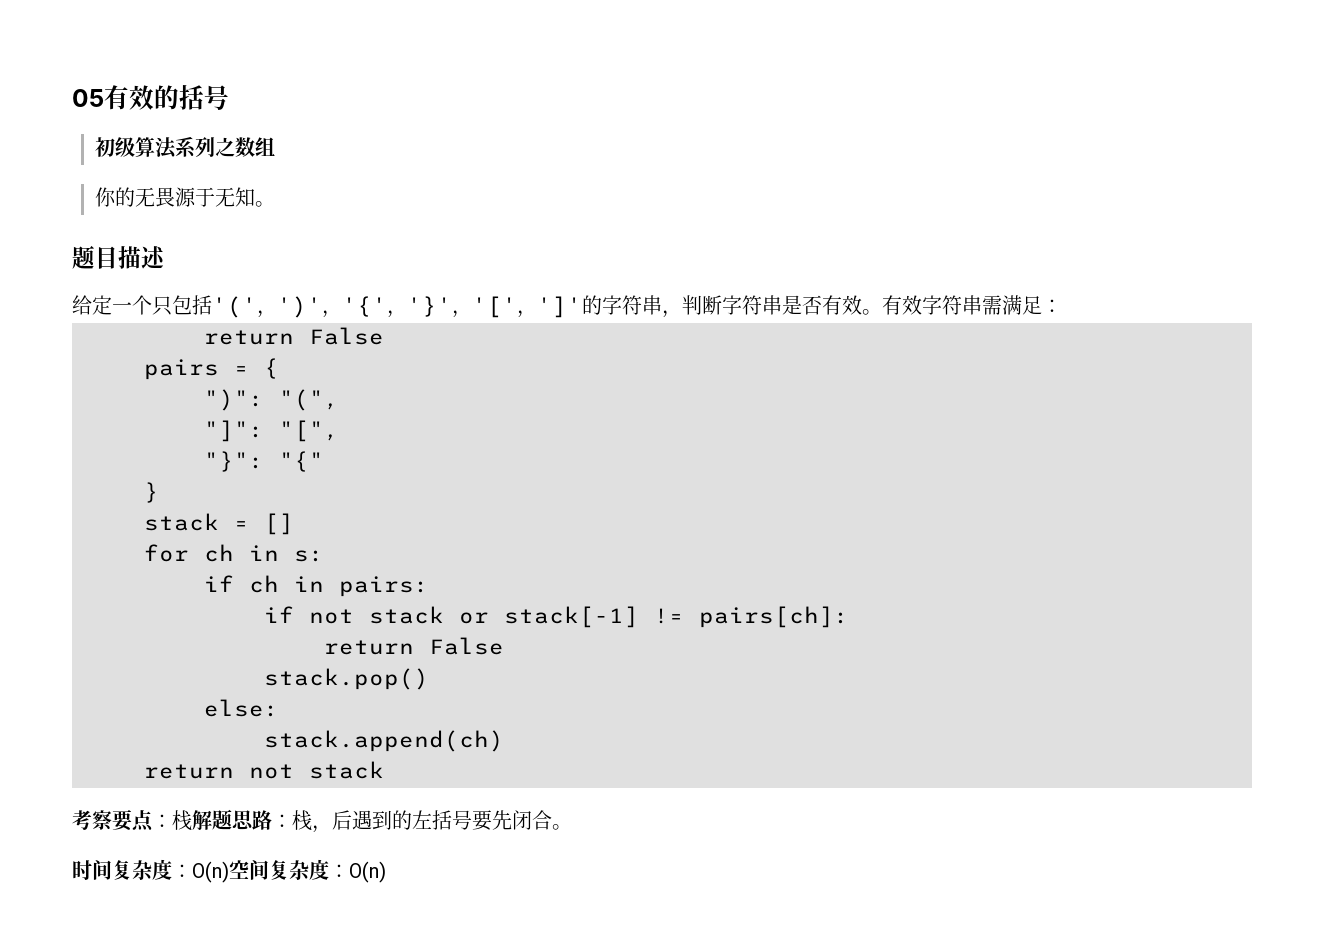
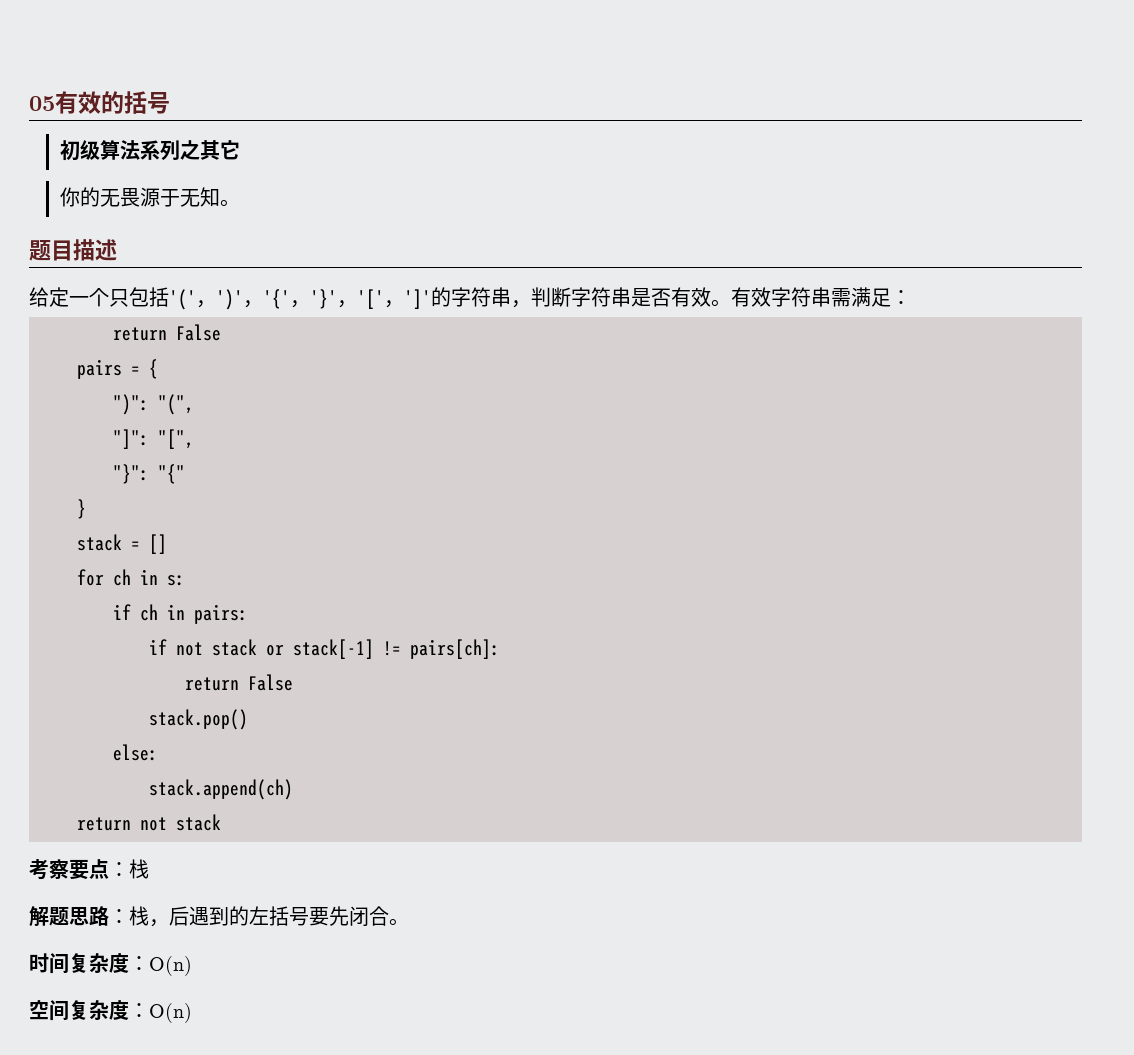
[234,137,275,157] 数组 -> [199,140,240,160] 其它
(192, 820) none -> (149, 869) //
(229, 872) none -> (192, 966) //

